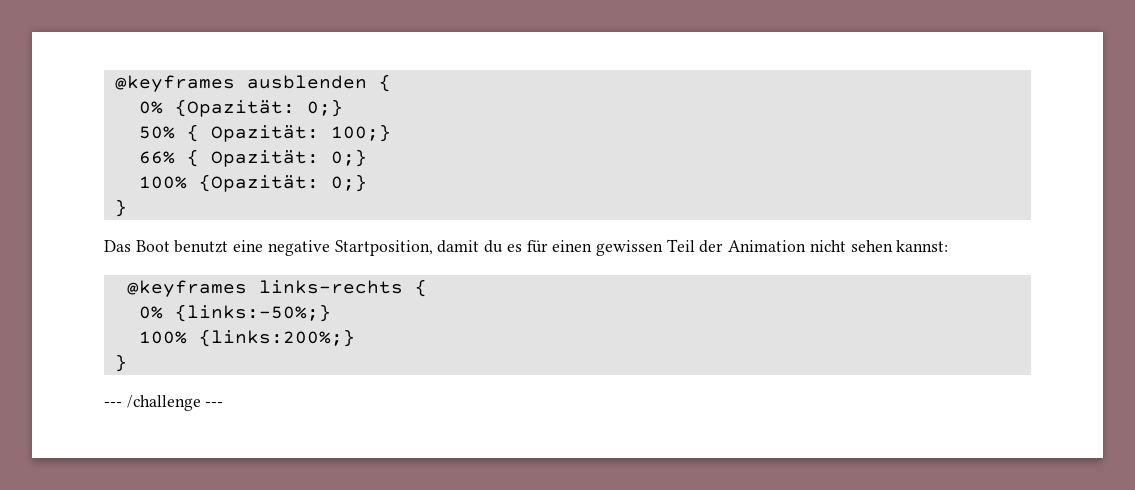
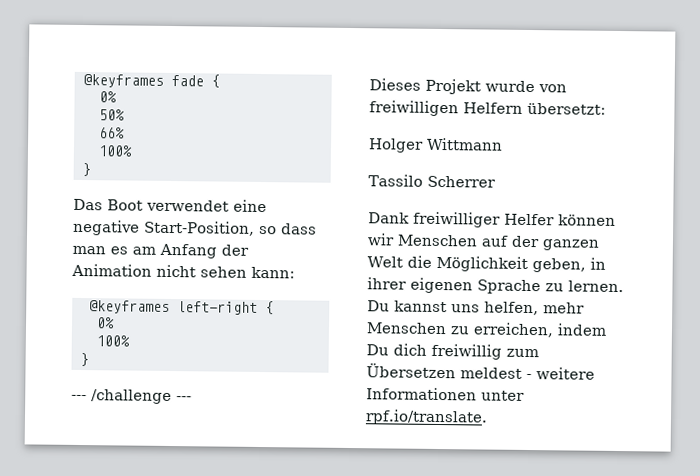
[114,74,391,92] [138,99,343,117] @keyframes ausblenden { // 0% {Opazität: 0;} -> [82,74,220,88] [98,91,117,103] @keyframes fade { // 0%
[186,124,391,142] [138,149,367,167] [138,174,367,192] { Opazität: 100;} // 66% { Opazität: 0;} // 100% {Opazität: 0;} -> [98,127,125,139] [97,145,133,157] // 66% // 100%
[174,240,229,253] benutzt -> [146,199,229,212] verwendet
[334,239,695,256] Startposition, damit du es für einen gewissen Teil -> [144,220,317,236] [72,243,217,259] Start-Position, so dass man es am Anfang
[896,240,949,252] [126,279,427,297] [138,304,331,322] [138,329,355,347] kannst: // @keyframes links-rechts { // 0% {links:-50%;} // 100% {links:200%;} -> [251,266,295,279] [88,300,274,315] [95,317,115,329] [95,335,130,347] kann: // @keyframes left-right { // 0% // 100%
(224, 404) none -> [369,78,567,95] [369,100,606,117] [368,137,503,153] [368,174,496,188] [368,211,616,228] [367,233,599,251] [367,255,606,273] [367,277,624,295] [367,300,585,316] [366,322,607,338] [366,343,539,360] [366,363,595,380] [366,387,525,401] [365,409,488,426] // Dieses Projekt wurde von freiwilligen Helfern übersetzt: // Holger Wittmann // Tassilo Scherrer // Dank freiwilliger Helfer können wir Menschen auf der ganzen Welt die Möglichkeit geben, in ihrer eigenen Sprache zu lernen. Du kannst uns helfen, mehr Menschen zu erreichen, indem Du dich freiwillig zum Übersetzen meldest - weitere Informationen unter rpf.io/translate.

